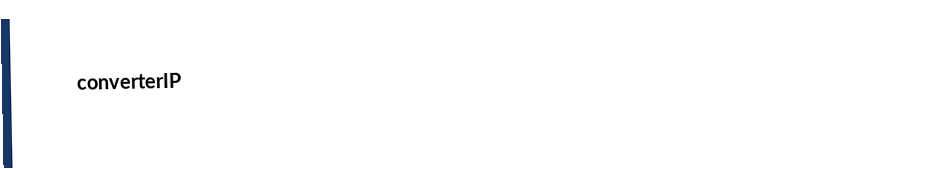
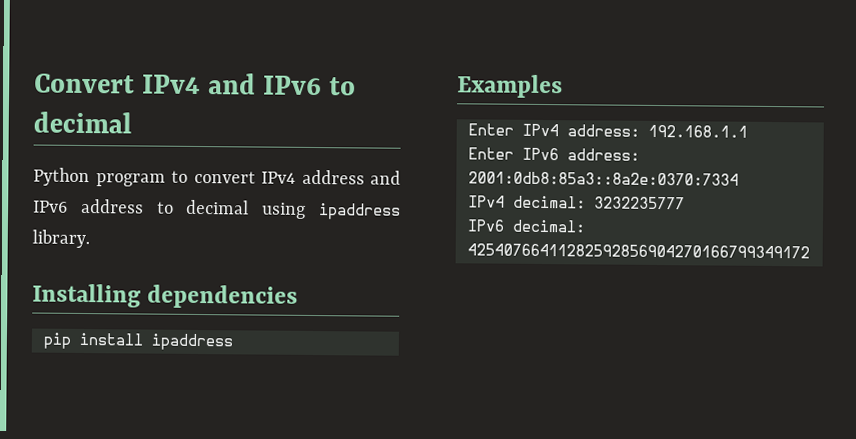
[76,72,182,90] converterIP -> [34,73,357,96] [33,111,132,134] [33,167,401,187] [33,198,402,220] [32,229,90,249] [32,283,299,309] [43,332,233,351] [457,74,563,99] [468,123,748,138] [468,147,640,161] [468,171,739,186] [468,195,685,210] [467,219,585,233] [467,243,810,259] Convert IPv4 and IPv6 to decimal // Python program to convert IPv4 address and IPv6 address to decimal using ipaddress library. // Installing dependencies // pip install ipaddress // Examples // Enter IPv4 address: 192.168.1.1 // Enter IPv6 address: 2001:0db8:85a3::8a2e:0370:7334 // IPv4 decimal: 3232235777 // IPv6 decimal: 42540766411282592856904270166799349172

